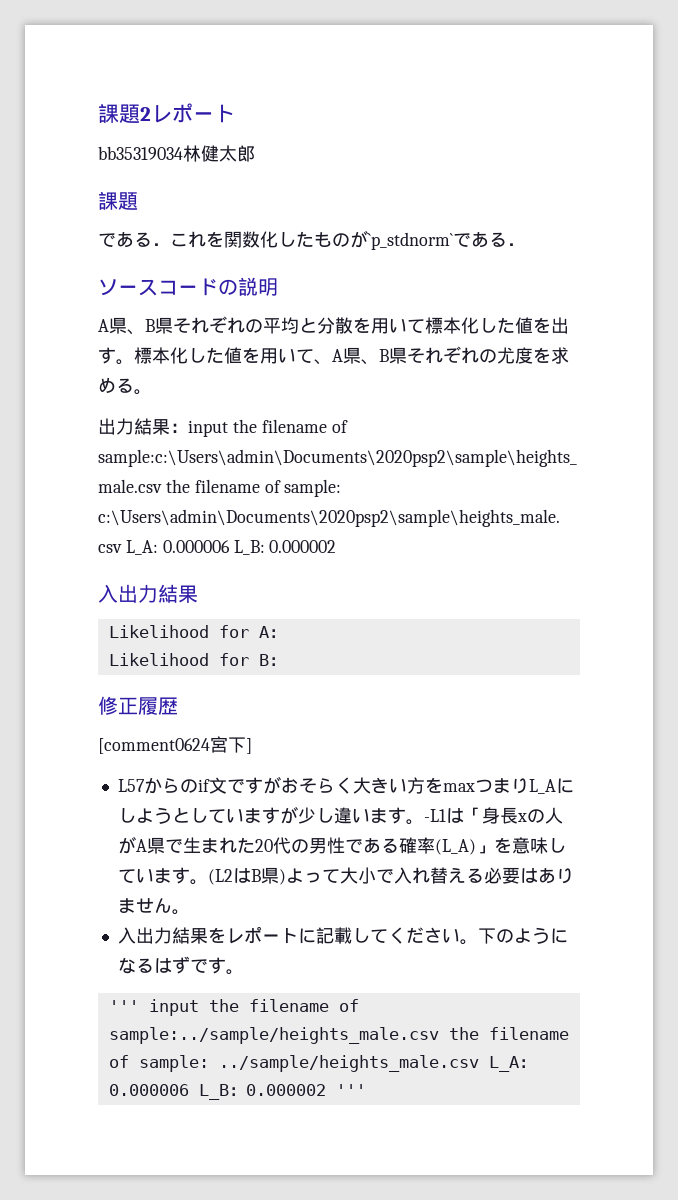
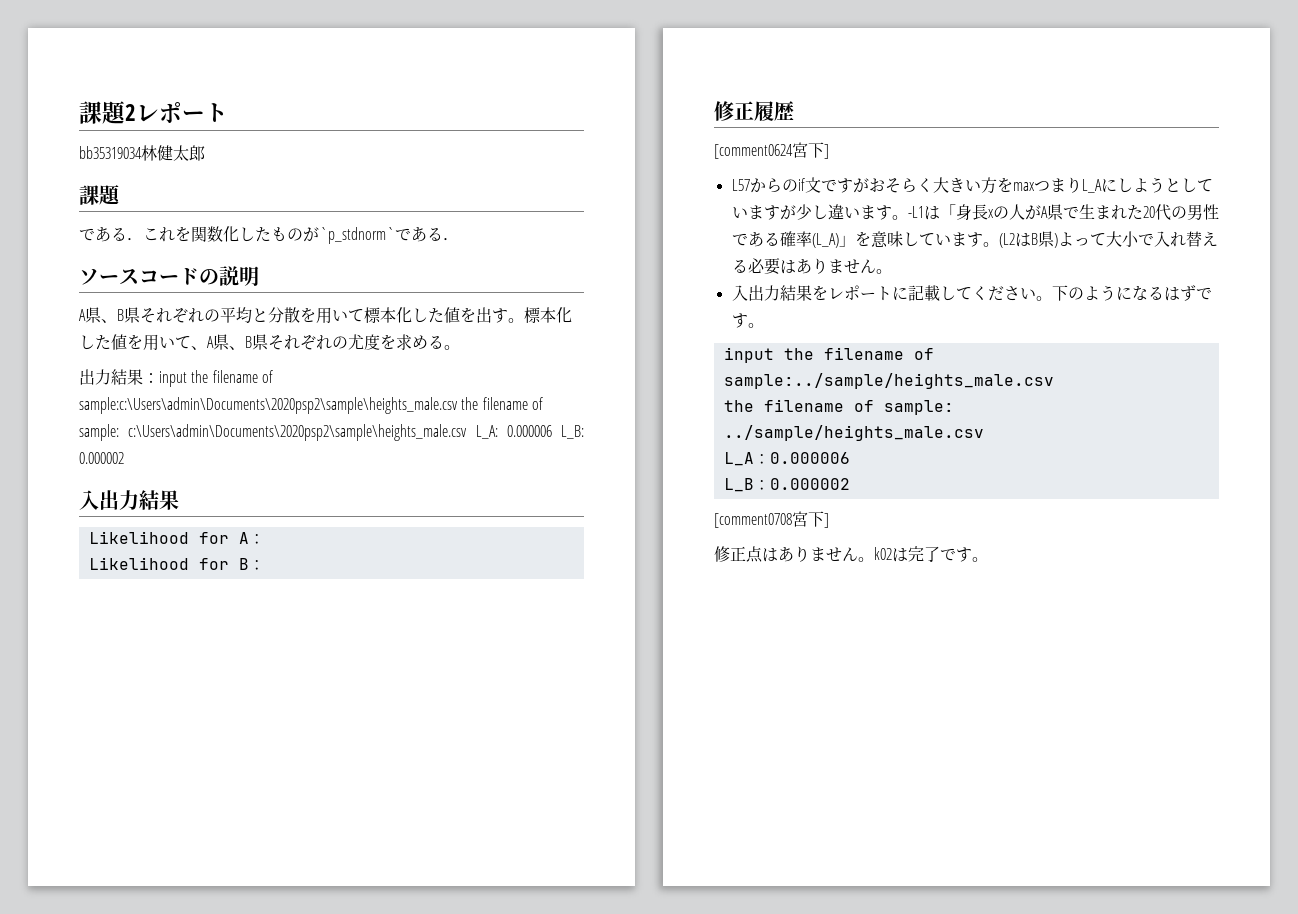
[108,1000,139,1012] ''' -> (764, 325) none
(439, 1035) none -> (1054, 381) //
(479, 1063) none -> (984, 433) //
(189, 1090) none -> (850, 458) //
[335,1084,366,1096] ''' -> [714,511,829,528] [714,546,988,563] // [comment0708宮下] // 修正点はありません。k02は完了です。

